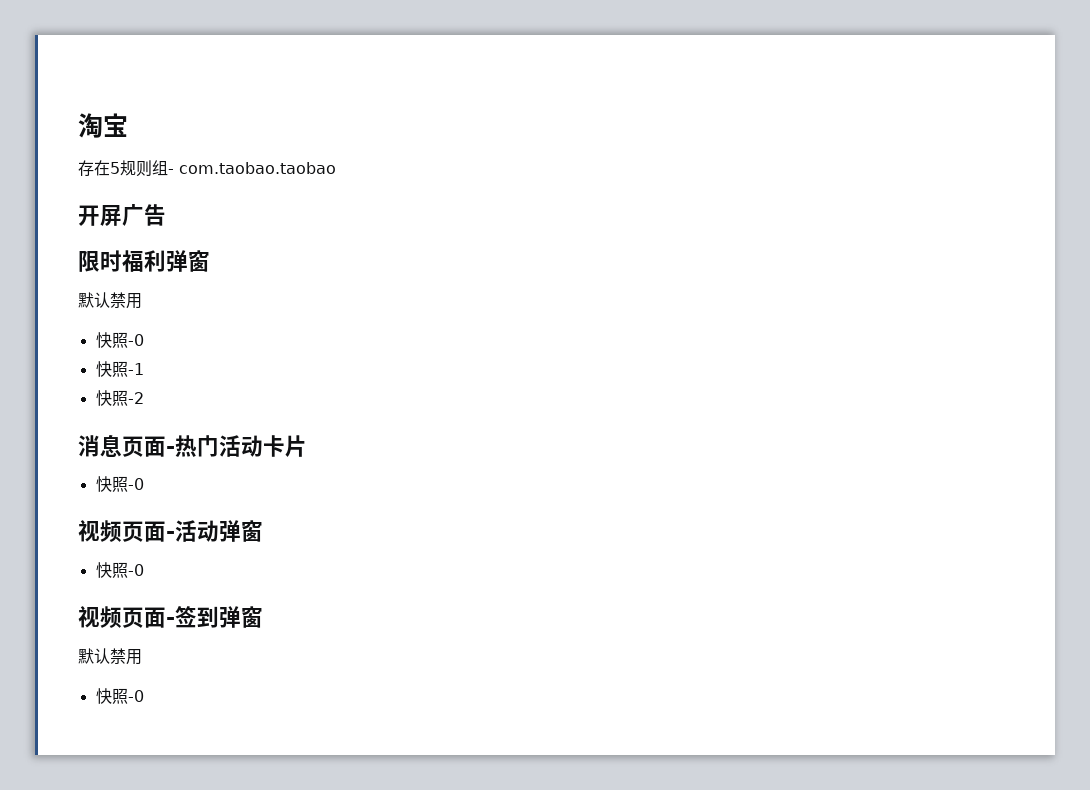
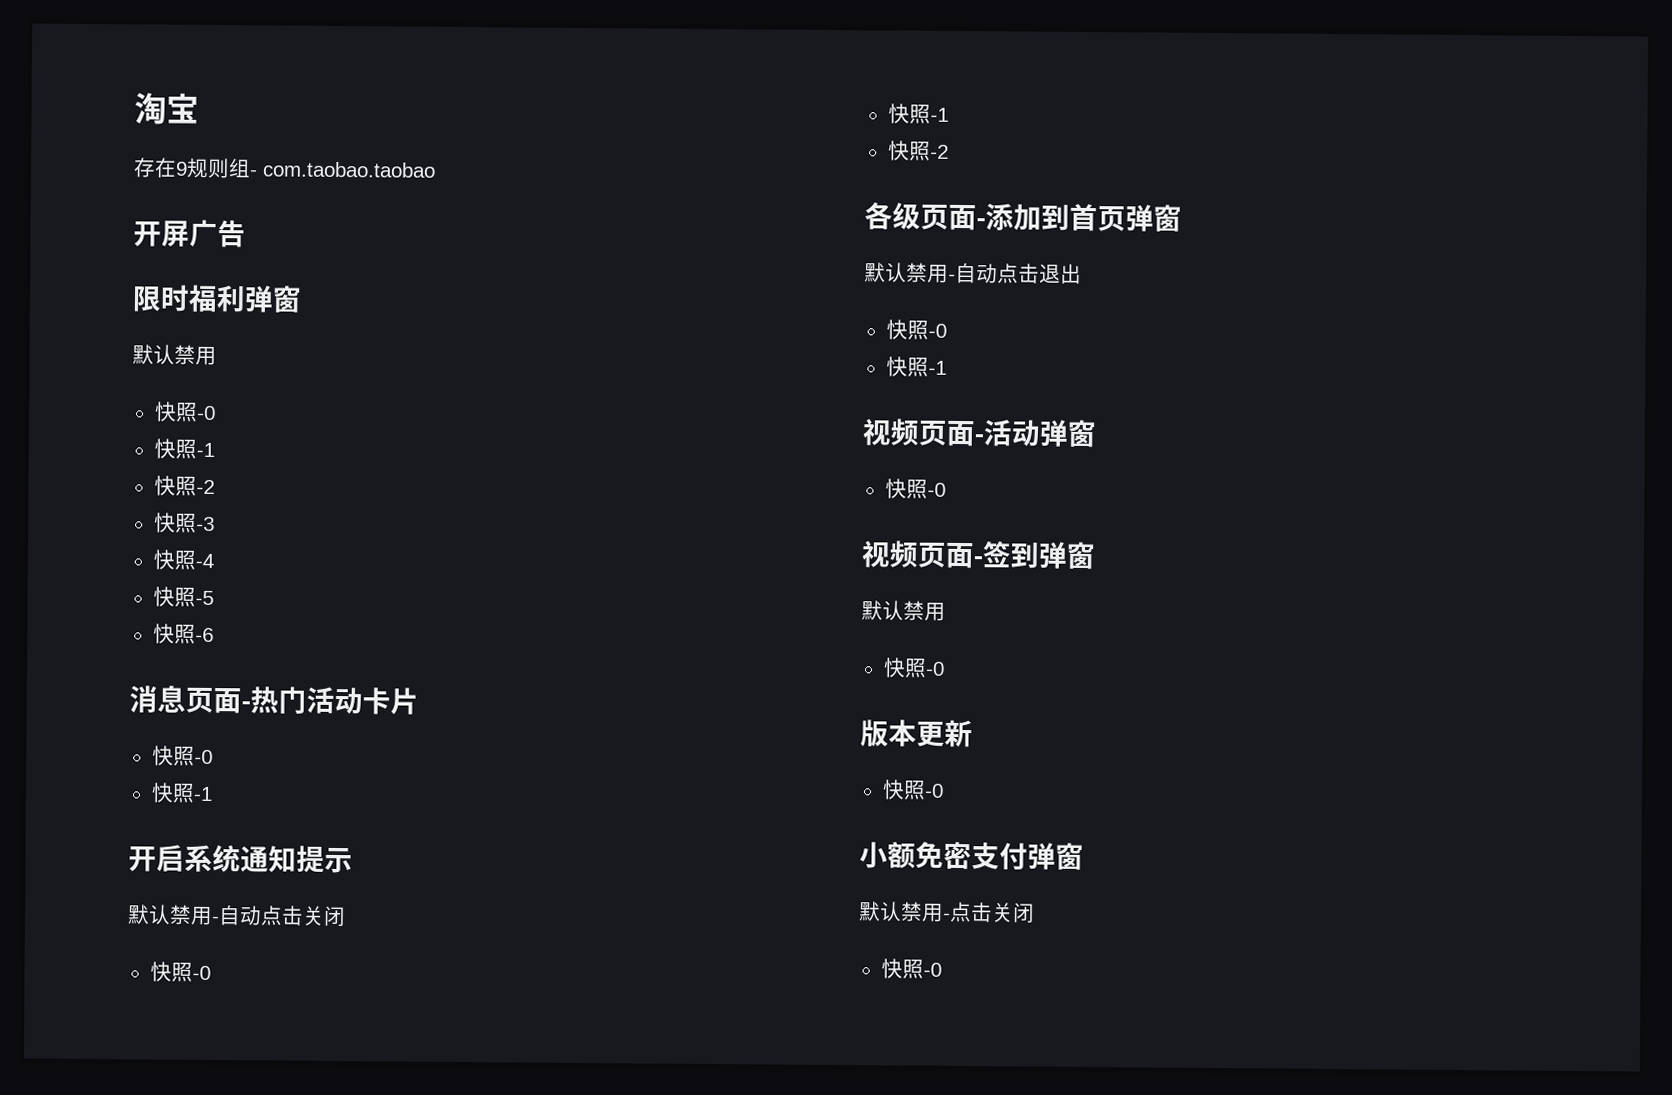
[110,162,120,174] 5 -> [175,161,188,176] 9
(144, 398) none -> [153,512,215,533] [152,549,214,570] [152,586,214,607] [152,623,214,644] // 快照-3 // 快照-4 // 快照-5 // 快照-6
(144, 484) none -> [150,782,213,803] [128,844,353,874] [127,904,346,928] [149,961,211,982] [887,103,949,124] [887,140,949,161] [864,202,1182,232] [864,262,1082,284] [885,319,947,340] [885,356,947,377] // 快照-1 // 开启系统通知提示 // 默认禁用-自动点击关闭 // 快照-0 // 快照-1 // 快照-2 // 各级页面-添加到首页弹窗 // 默认禁用-自动点击退出 // 快照-0 // 快照-1
(144, 696) none -> [860,719,973,748] [881,779,944,800] [859,841,1084,871] [859,901,1035,924] [880,958,942,979] // 版本更新 // 快照-0 // 小额免密支付弹窗 // 默认禁用-点击关闭 // 快照-0

